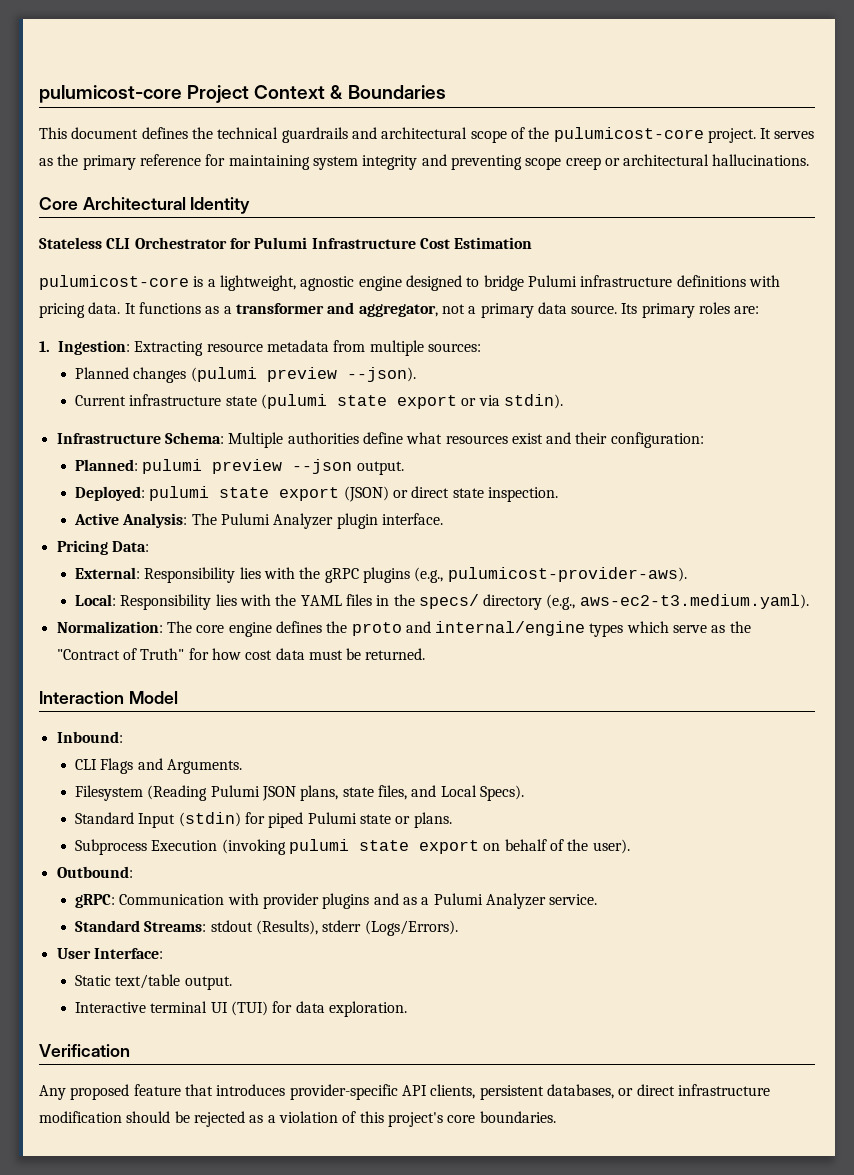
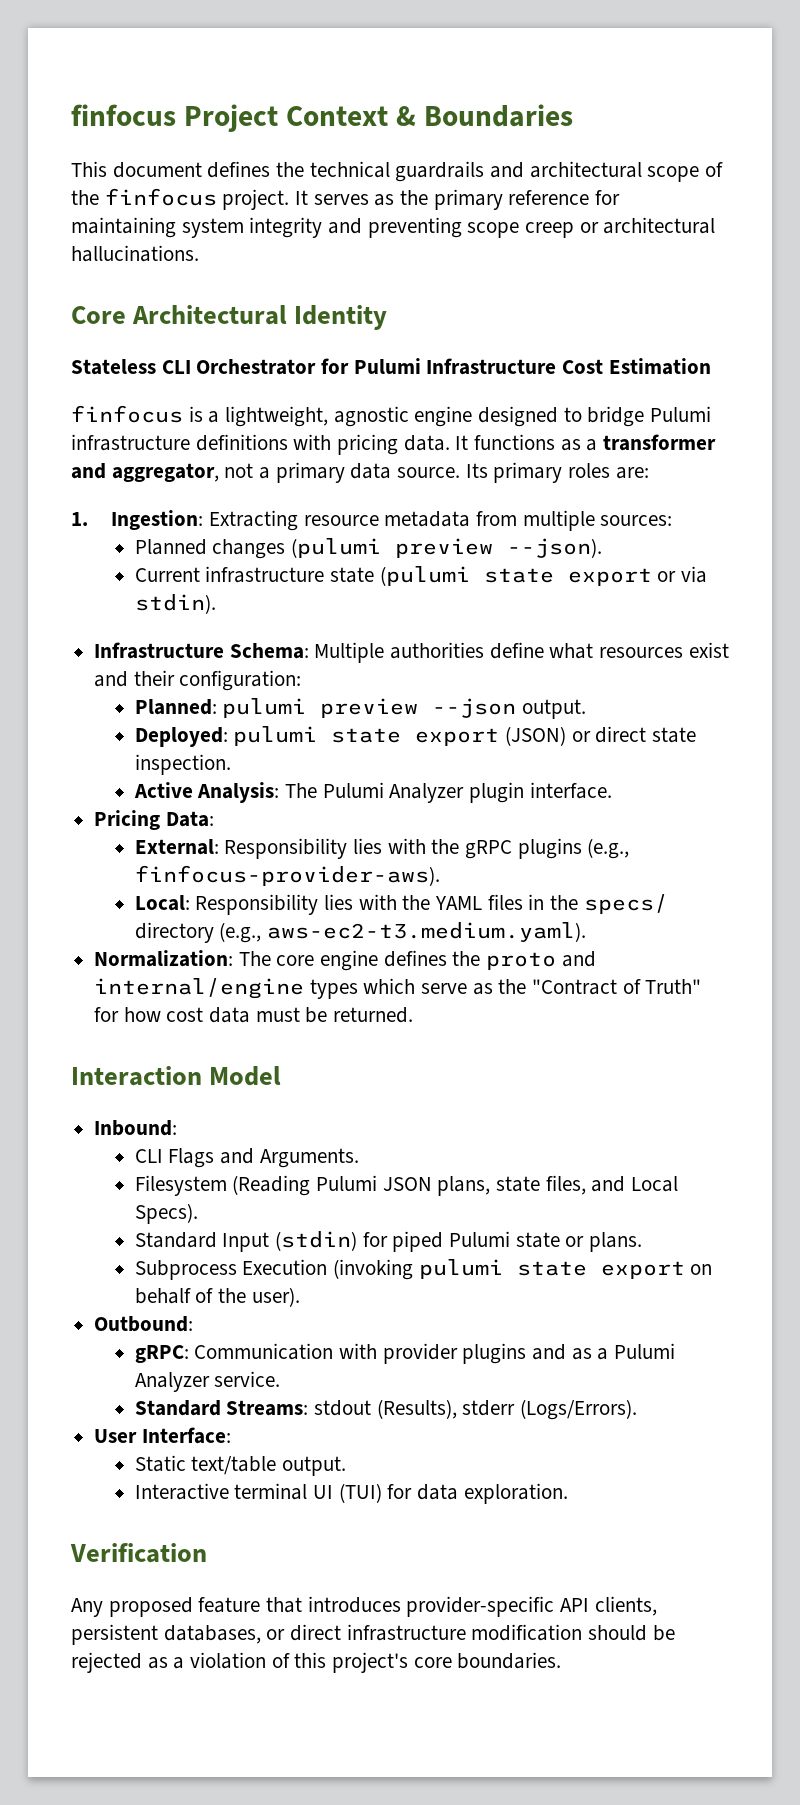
[39,85,182,103] pulumicost-core -> [71,104,176,126] finfocus
[553,127,704,142] pulumicost-core -> [104,188,217,206] finfocus
[39,275,189,290] pulumicost-core -> [71,405,183,423] finfocus
[447,567,687,582] pulumicost-provider-aws). -> [134,865,440,886] finfocus-provider-aws).

